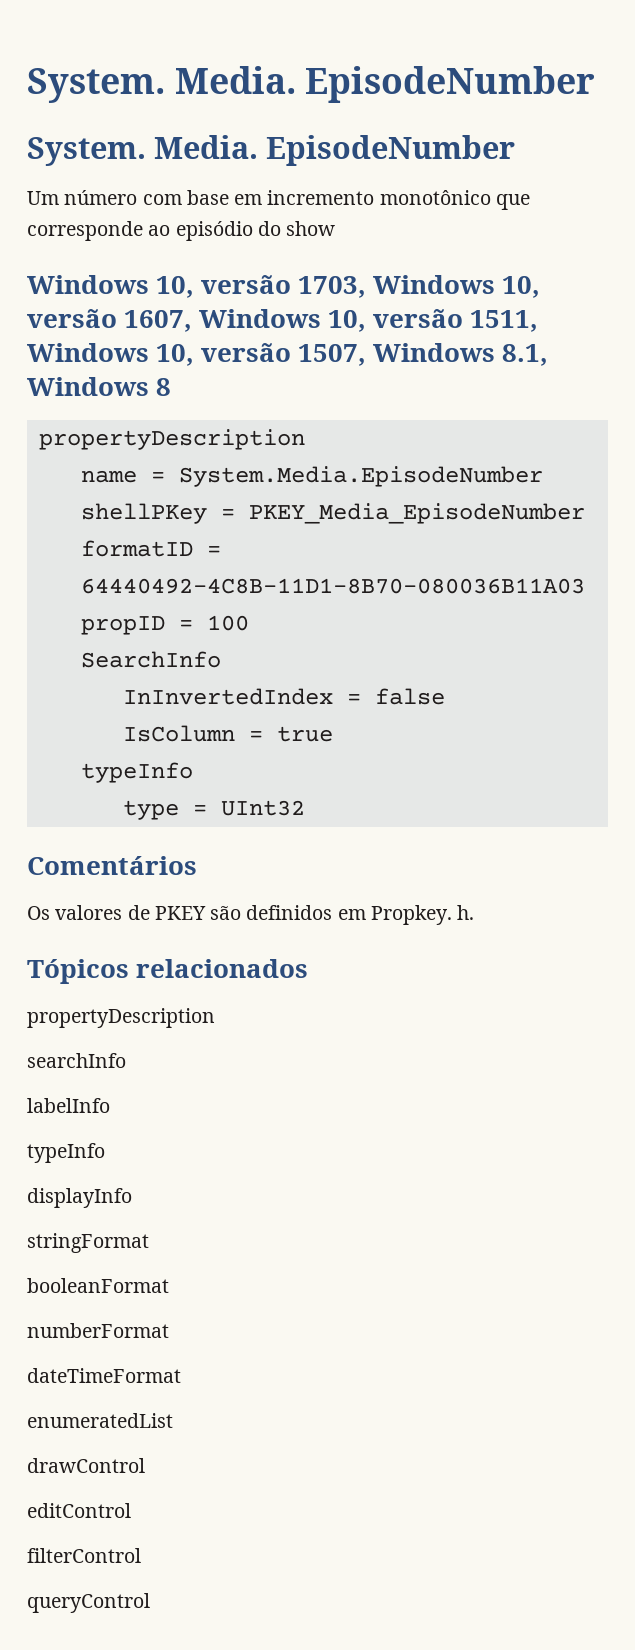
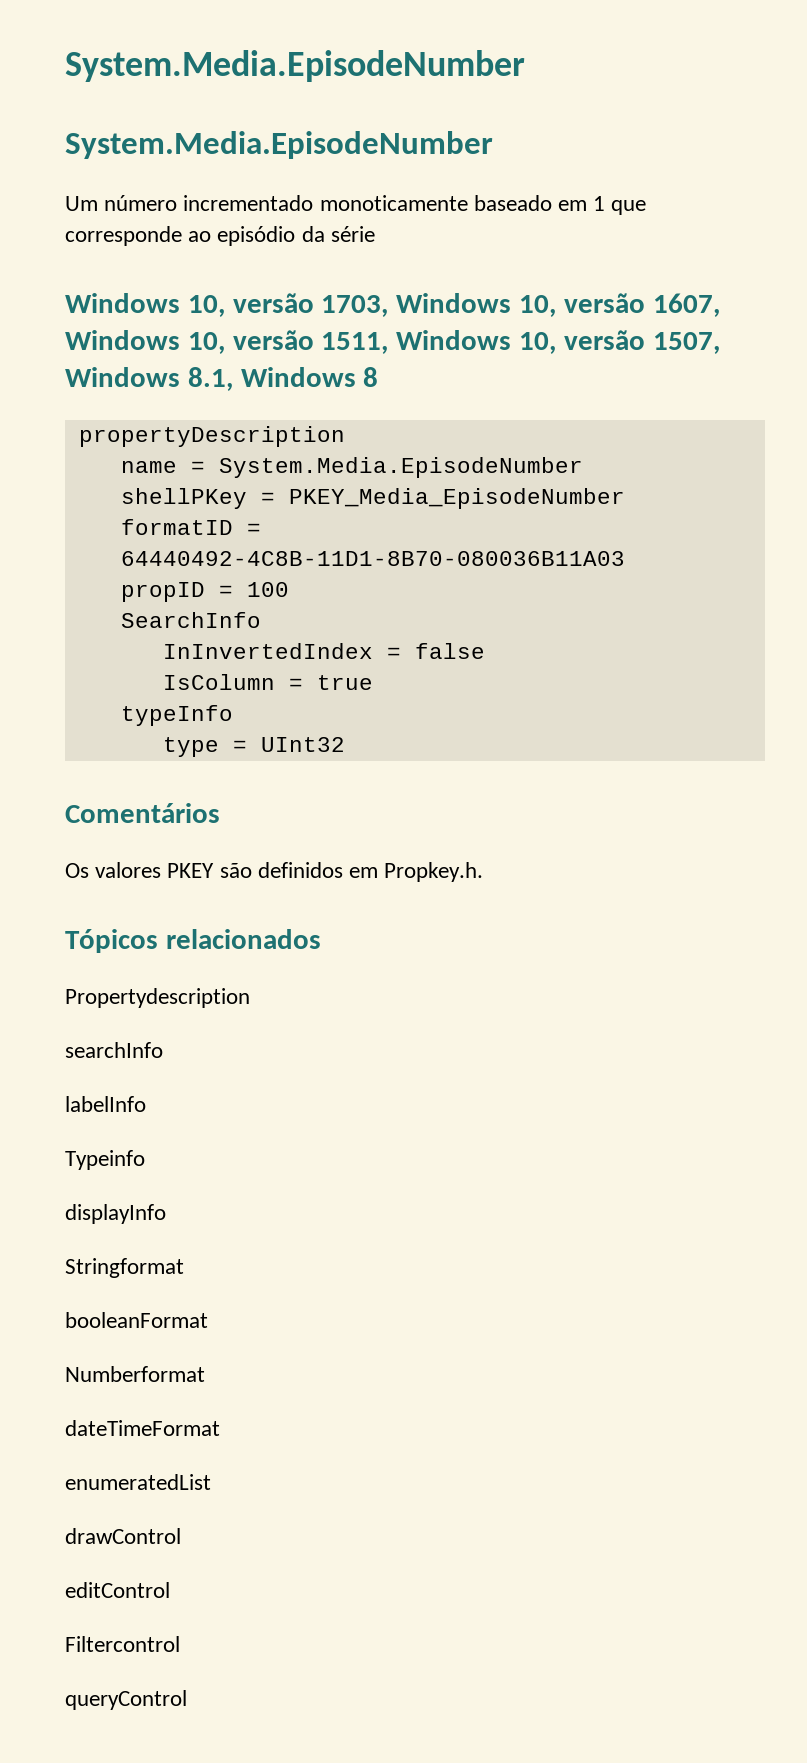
[27,66,596,103] [27,135,516,166] [27,190,491,205] System. Media. EpisodeNumber // System. Media. EpisodeNumber // Um número com base em incremento monotônico -> [65,50,525,82] [65,131,493,159] [65,195,606,211] System.Media.EpisodeNumber // System.Media.EpisodeNumber // Um número incrementado monoticamente baseado em 1
[257,221,336,236] do show -> [301,226,375,242] da série
[127,905,150,920] de -> (162, 870) none
[370,905,475,925] Propkey. h. -> [384,862,484,882] Propkey.h.
[27,1008,215,1028] propertyDescription -> [65,988,250,1008] Propertydescription
[27,1143,105,1163] typeInfo -> [65,1150,145,1170] Typeinfo
[27,1233,149,1253] stringFormat -> [65,1258,184,1278] Stringformat
[27,1323,169,1338] numberFormat -> [65,1366,205,1382] Numberformat
[27,1548,141,1563] filterControl -> [65,1636,180,1652] Filtercontrol

